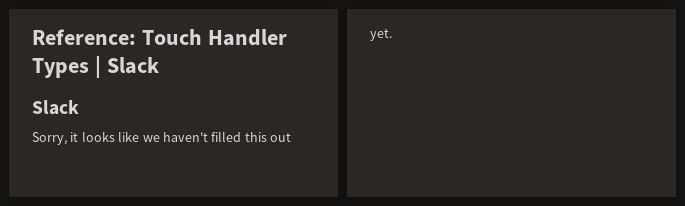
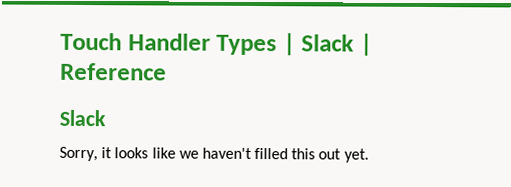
[32,29,136,45] Reference: -> (60, 41) none
(159, 65) none -> [360,33,374,56] [60,62,167,81] | Reference

